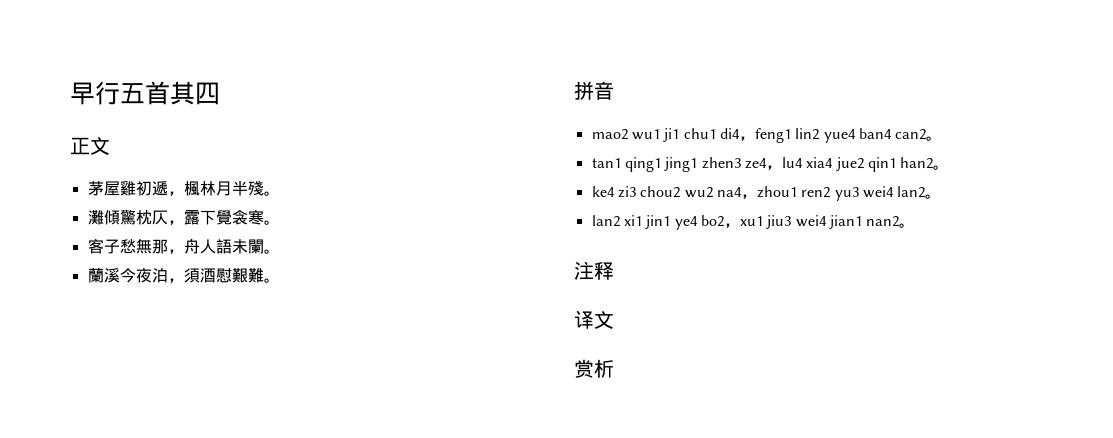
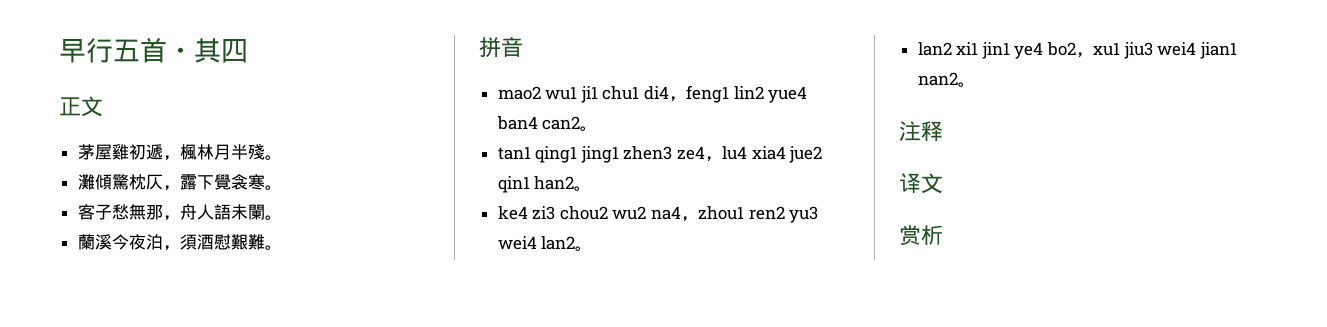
(170, 93) none -> [167,47,194,60] ・

